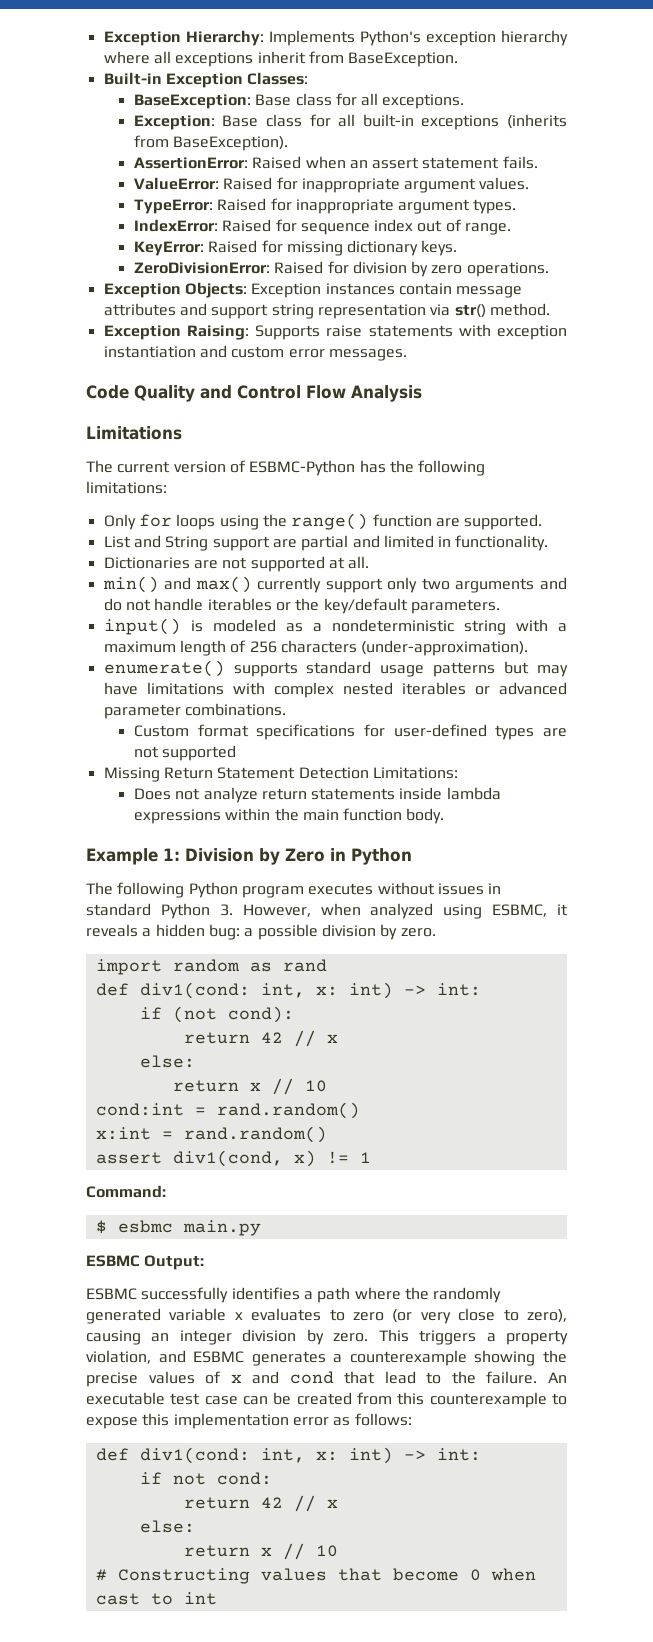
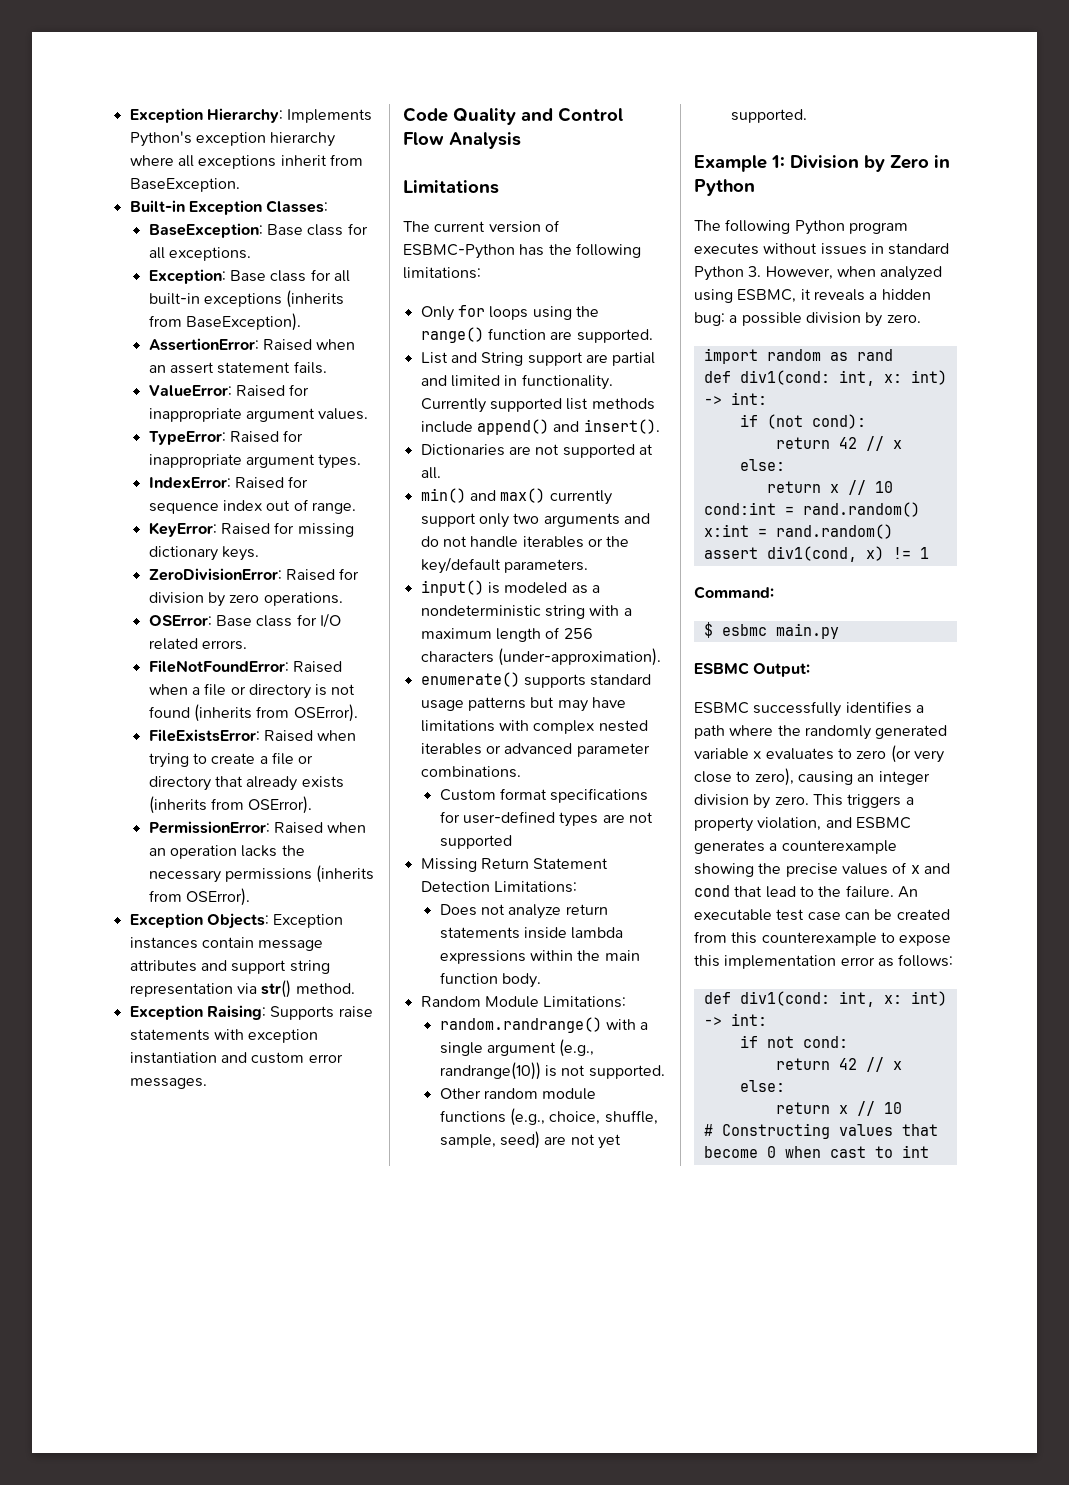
(549, 269) none -> [148,613,341,628] [148,638,247,650] [148,660,342,673] [148,683,356,699] [148,704,358,722] [148,729,357,742] [148,752,314,768] [148,776,344,791] [148,796,313,814] [148,821,367,834] [148,845,305,859] [148,865,375,883] [148,888,250,906] // OSError: Base class for I/O related errors. // FileNotFoundError: Raised when a file or directory is not found (inherits from OSError). // FileExistsError: Raised when trying to create a file or directory that already exists (inherits from OSError). // PermissionError: Raised when an operation lacks the necessary permissions (inherits from OSError).
(549, 543) none -> [420,398,655,413] [420,419,660,435] Currently supported list methods include append() and insert().
(445, 816) none -> [420,996,627,1008] [439,1017,649,1033] [439,1039,595,1057] [439,1062,665,1080] [439,1088,597,1100] [439,1108,658,1126] [439,1131,621,1149] [730,109,807,123] // Random Module Limitations: // random.randrange() with a single argument (e.g., randrange(10)) is not supported. // Other random module functions (e.g., choice, shuffle, sample, seed) are not yet supported.

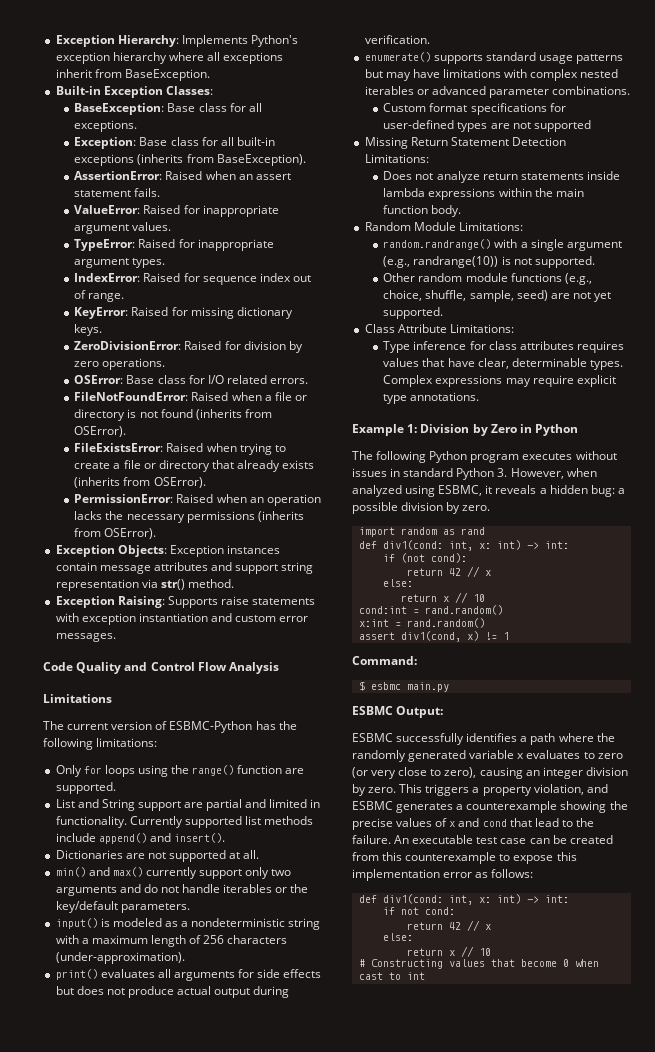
(661, 657) none -> [55,969,322,981] [55,986,290,998] [364,35,430,44] // print() evaluates all arguments for side effects but does not produce actual output during verification.
(807, 116) none -> [364,324,514,333] [383,341,624,353] [383,358,623,370] [383,375,616,387] [383,392,480,404] // Class Attribute Limitations: // Type inference for class attributes requires values that have clear, determinable types. Complex expressions may require explicit type annotations.

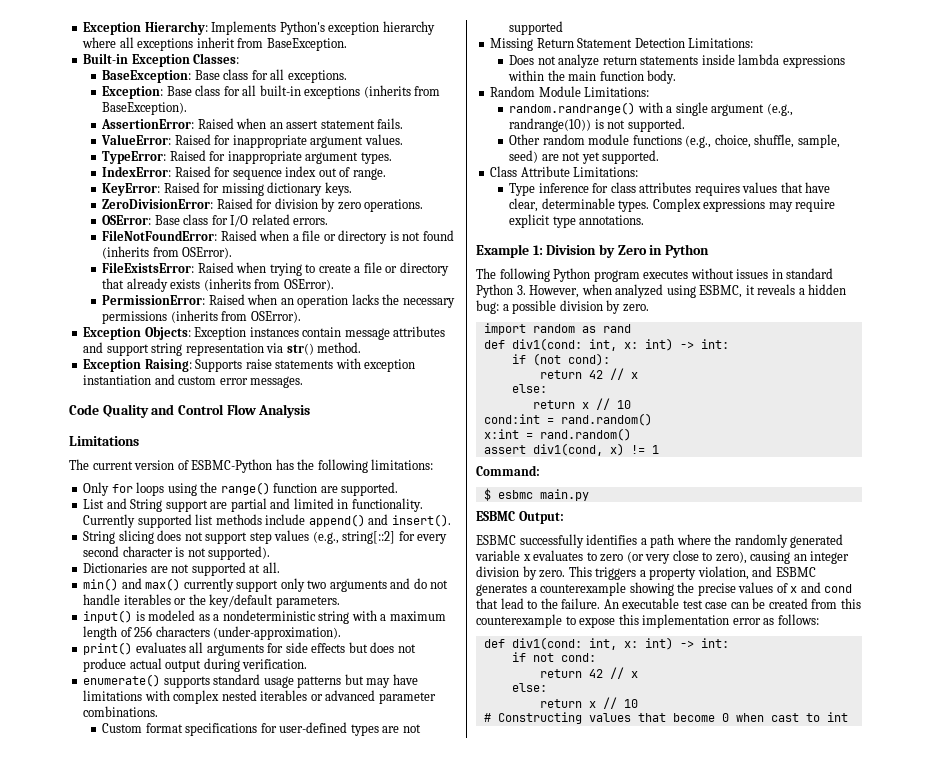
(225, 838) none -> [83,530,448,544] [83,546,271,560] // String slicing does not support step values (e.g., string[::2] for every second character is not supported).

